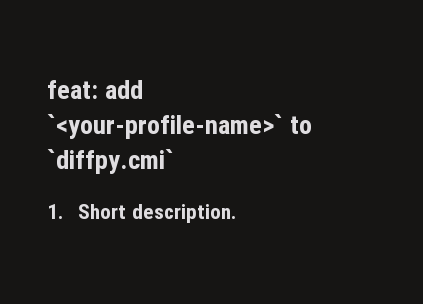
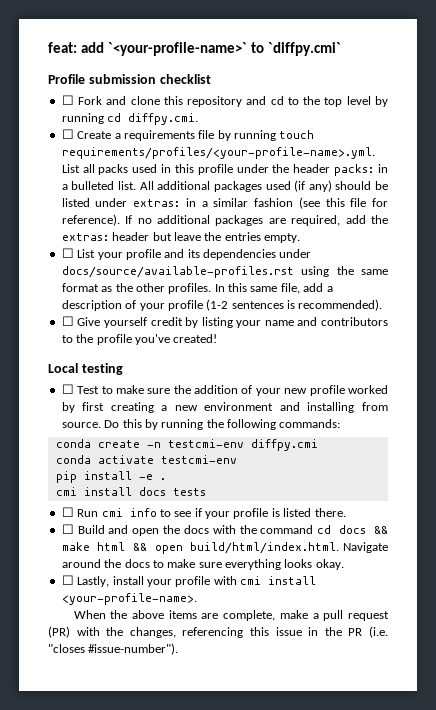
[47,204,236,223] 1. Short description. -> [48,74,211,84] [61,95,388,107] [61,113,199,125] [61,129,315,141] [61,147,375,159] [61,164,388,176] [61,180,388,192] [61,197,388,209] [61,214,388,226] [61,232,300,243] [61,248,312,260] [61,266,388,278] [61,283,333,294] [61,299,383,311] [61,316,389,328] [61,334,218,345] [48,363,123,375] [61,384,388,396] [61,402,388,413] [61,419,341,430] [55,439,318,451] [55,455,237,464] [55,471,166,483] [55,487,206,496] [61,507,346,519] [61,524,388,536] [61,542,388,554] [61,559,344,570] [61,575,316,587] [61,593,197,605] [73,610,390,621] [48,626,389,638] [48,643,179,655] Profile submission checklist // ☐ Fork and clone this repository and cd to the top level by running cd diffpy.cmi. // ☐ Create a requirements file by running touch requirements/profiles/<your-profile-name>.yml. List all packs used in this profile under the header packs: in a bulleted list. All additional packages used (if any) should be listed under extras: in a similar fashion (see this file for reference). If no additional packages are required, add the extras: header but leave the entries empty. // ☐ List your profile and its dependencies under docs/source/available-profiles.rst using the same format as the other profiles. In this same file, add a description of your profile (1-2 sentences is recommended). // ☐ Give yourself credit by listing your name and contributors to the profile you've created! // Local testing // ☐ Test to make sure the addition of your new profile worked by first creating a new environment and installing from source. Do this by running the following commands: // conda create -n testcmi-env diffpy.cmi // conda activate testcmi-env // pip install -e . // cmi install docs tests // ☐ Run cmi info to see if your profile is listed there. // ☐ Build and open the docs with the command cd docs && make html && open build/html/index.html. Navigate around the docs to make sure everything looks okay. // ☐ Lastly, install your profile with cmi install <your-profile-name>. // When the above items are complete, make a pull request (PR) with the changes, referencing this issue in the PR (i.e. "closes #issue-number").

